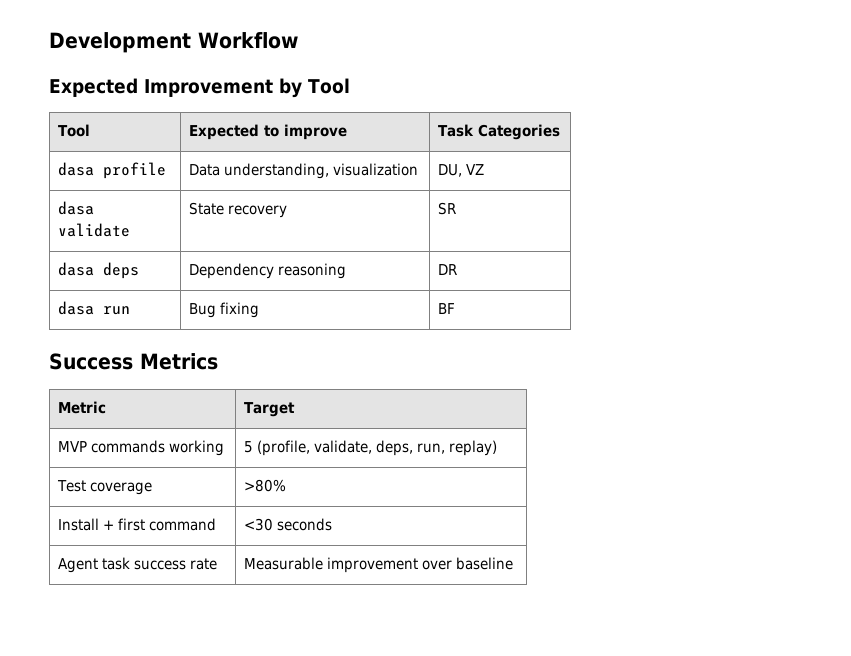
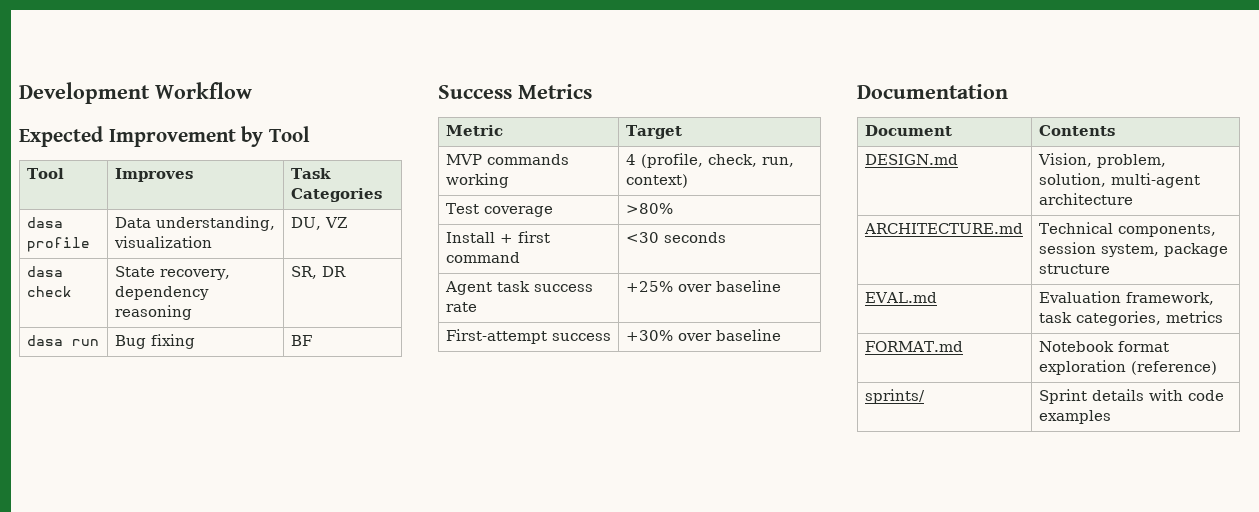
[188,124,347,140] Expected to improve -> [114,168,193,182] Improves
[57,223,130,237] validate -> [26,286,72,297] check
[227,205,287,218] [437,202,456,215] [57,262,139,279] [188,263,274,279] recovery | SR // dasa deps | Dependency -> [159,269,230,280] [114,286,209,300] recovery, dependency
(346, 271) none -> [290,266,317,279] SR,
[243,440,497,456] 5 (profile, validate, deps, run, replay) -> [625,153,794,168] [625,174,688,188] 4 (profile, check, run, context)
[243,557,513,573] Measurable improvement over baseline -> [625,280,781,292] [445,329,611,344] [625,329,781,341] [857,84,1008,99] [864,125,952,136] [1038,125,1115,136] [864,154,958,165] [1037,153,1166,168] [1038,173,1200,188] [1038,193,1133,205] [863,223,1023,234] [1038,222,1216,237] [1038,242,1228,257] [1038,264,1110,274] [864,292,937,303] [1038,291,1214,305] [1038,311,1223,326] [864,341,963,352] [1038,341,1169,352] [1038,360,1217,375] [864,389,925,404] [1038,389,1224,404] [1038,410,1111,424] +25% over baseline // First-attempt success | +30% over baseline // Documentation // Document | Contents // DESIGN.md | Vision, problem, solution, multi-agent architecture // ARCHITECTURE.md | Technical components, session system, package structure // EVAL.md | Evaluation framework, task categories, metrics // FORMAT.md | Notebook format exploration (reference) // sprints/ | Sprint details with code examples

